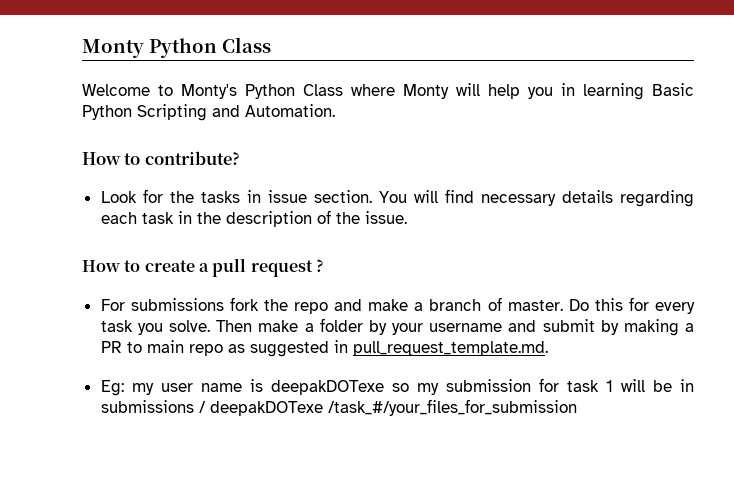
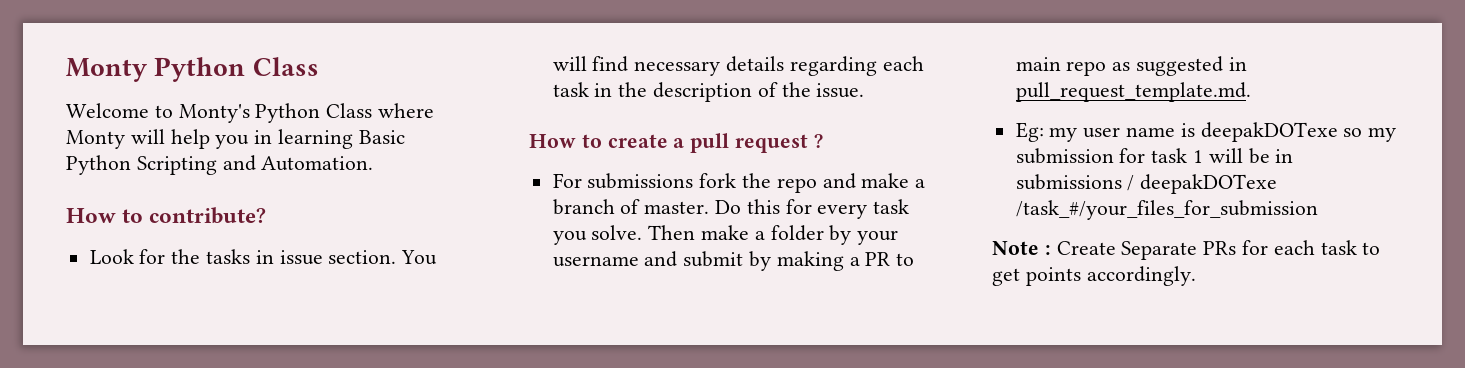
(577, 407) none -> [992,240,1381,260] [992,266,1196,286] // Note : Create Separate PRs for each task to get points accordingly.

